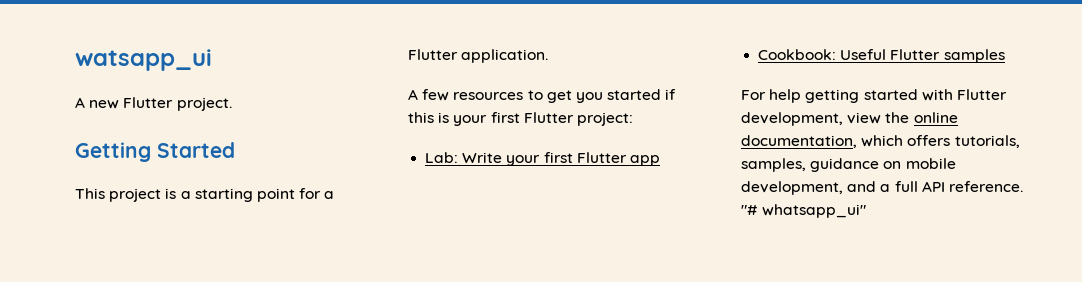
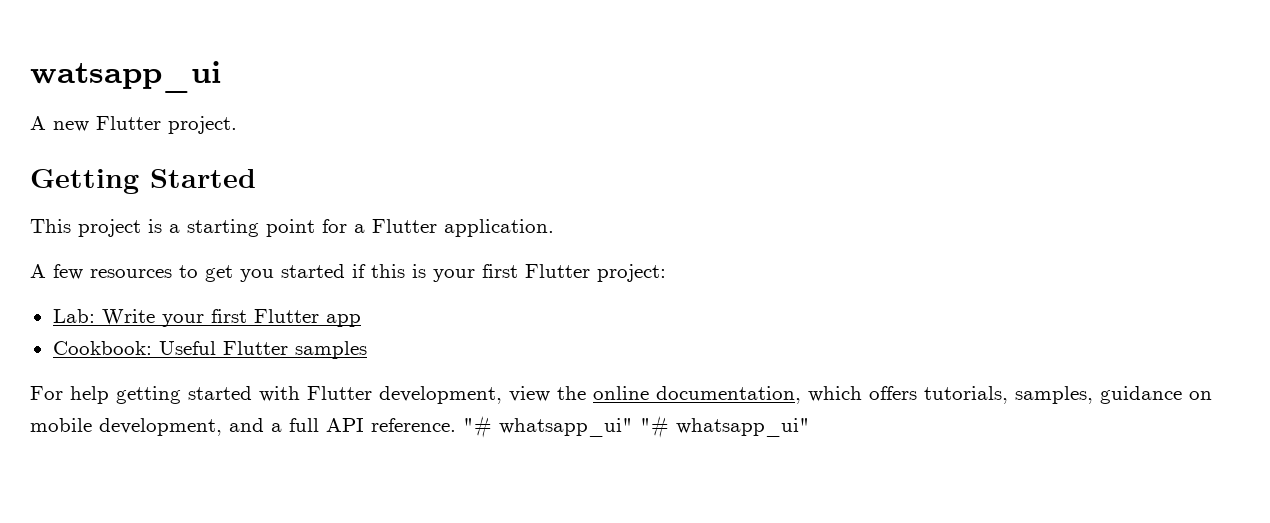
(867, 211) none -> [640,415,810,438] "# whatsapp_ui"

